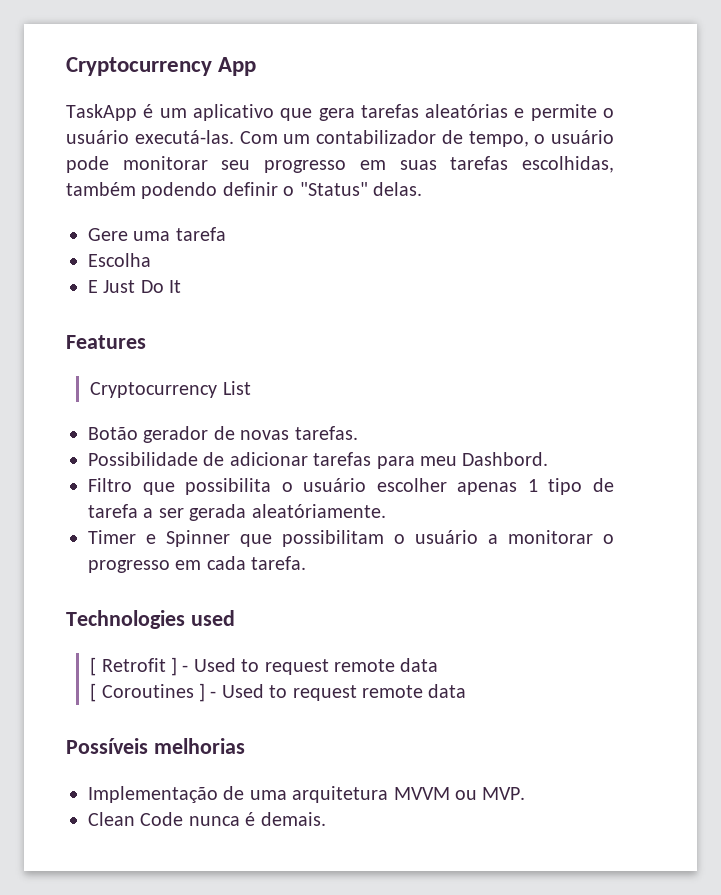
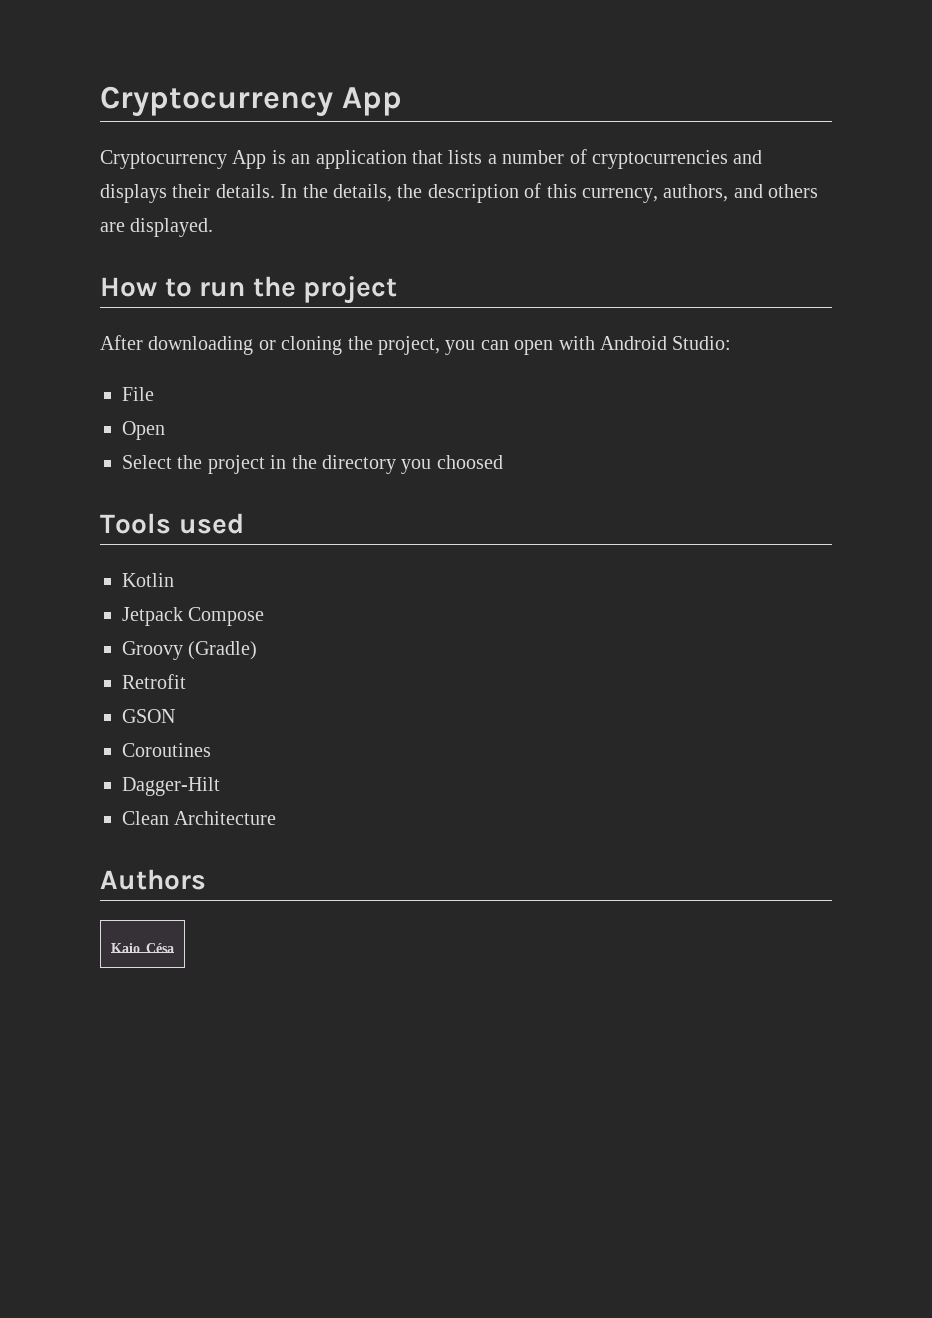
[66,104,614,121] [66,130,614,147] [66,156,614,173] [66,182,422,199] [88,227,226,241] [88,253,151,267] [88,280,182,293] [66,335,146,349] [90,381,251,398] [88,426,358,443] [88,452,549,469] [88,478,614,495] [88,504,386,521] [88,530,614,547] [88,556,307,573] [66,610,235,629] [90,657,439,676] [90,683,467,702] [66,738,245,754] [88,786,526,803] [88,812,326,826] TaskApp é um aplicativo que gera tarefas aleatórias e permite o usuário executá-las. Com um contabilizador de tempo, o usuário pode monitorar seu progresso em suas tarefas escolhidas, também podendo definir o "Status" delas. // Gere uma tarefa // Escolha // E Just Do It // Features // Cryptocurrency List // Botão gerador de novas tarefas. // Possibilidade de adicionar tarefas para meu Dashbord. // Filtro que possibilita o usuário escolher apenas 1 tipo de tarefa a ser gerada aleatóriamente. // Timer e Spinner que possibilitam o usuário a monitorar o progresso em cada tarefa. // Technologies used // [ Retrofit ] - Used to request remote data // [ Coroutines ] - Used to request remote data // Possíveis melhorias // Implementação de uma arquitetura MVVM ou MVP. // Clean Code nunca é demais. -> [100,149,763,169] [100,183,819,203] [100,218,214,237] [100,276,398,304] [100,335,732,355] [122,387,154,401] [122,421,165,440] [122,455,503,474] [100,513,244,534] [122,573,174,587] [122,607,265,626] [122,641,258,660] [122,674,186,689] [122,709,175,723] [122,743,211,757] [122,777,220,796] [122,811,277,825] [100,869,206,890] [111,943,174,953] Cryptocurrency App is an application that lists a number of cryptocurrencies and displays their details. In the details, the description of this currency, authors, and others are displayed. // How to run the project // After downloading or cloning the project, you can open with Android Studio: // File // Open // Select the project in the directory you choosed // Tools used // Kotlin // Jetpack Compose // Groovy (Gradle) // Retrofit // GSON // Coroutines // Dagger-Hilt // Clean Architecture // Authors // Kaio Césa

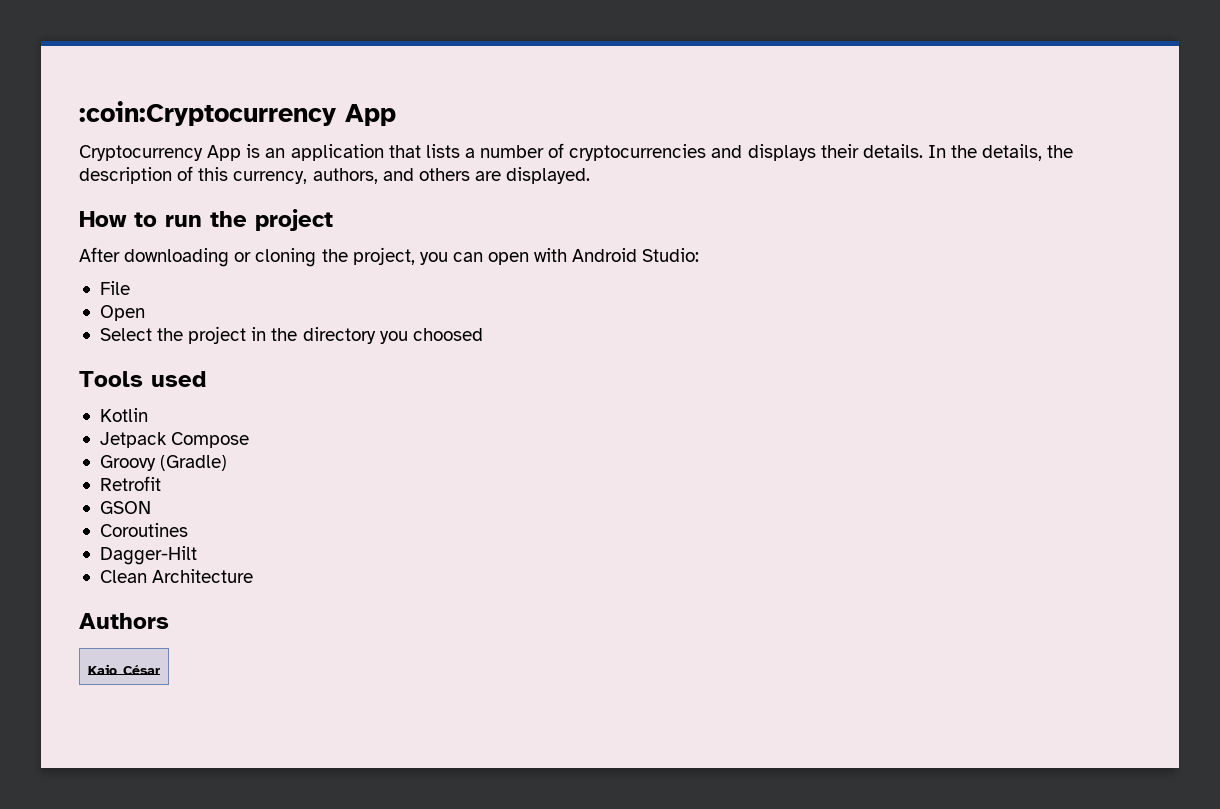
[100,86,333,117] Cryptocurrency -> [79,101,336,126] :coin:Cryptocurrency
[145,943,174,953] Césa -> [123,665,160,675] César

